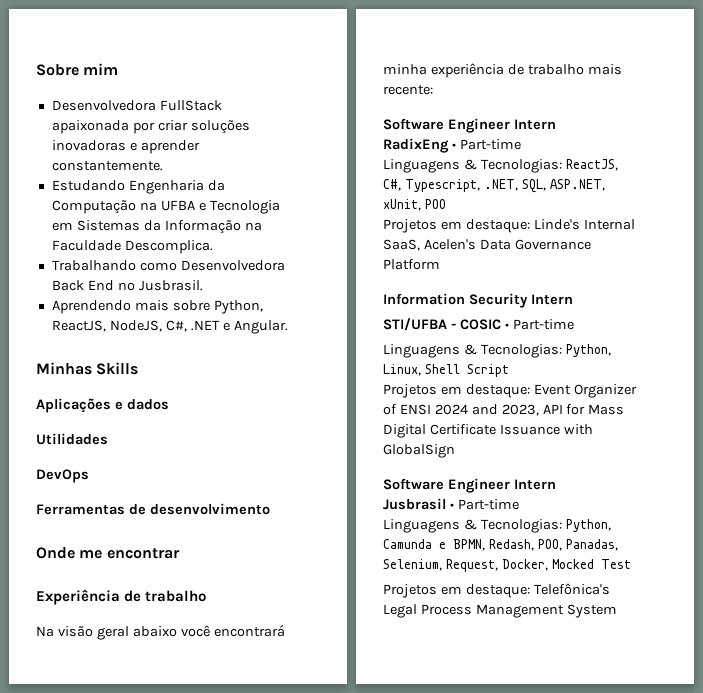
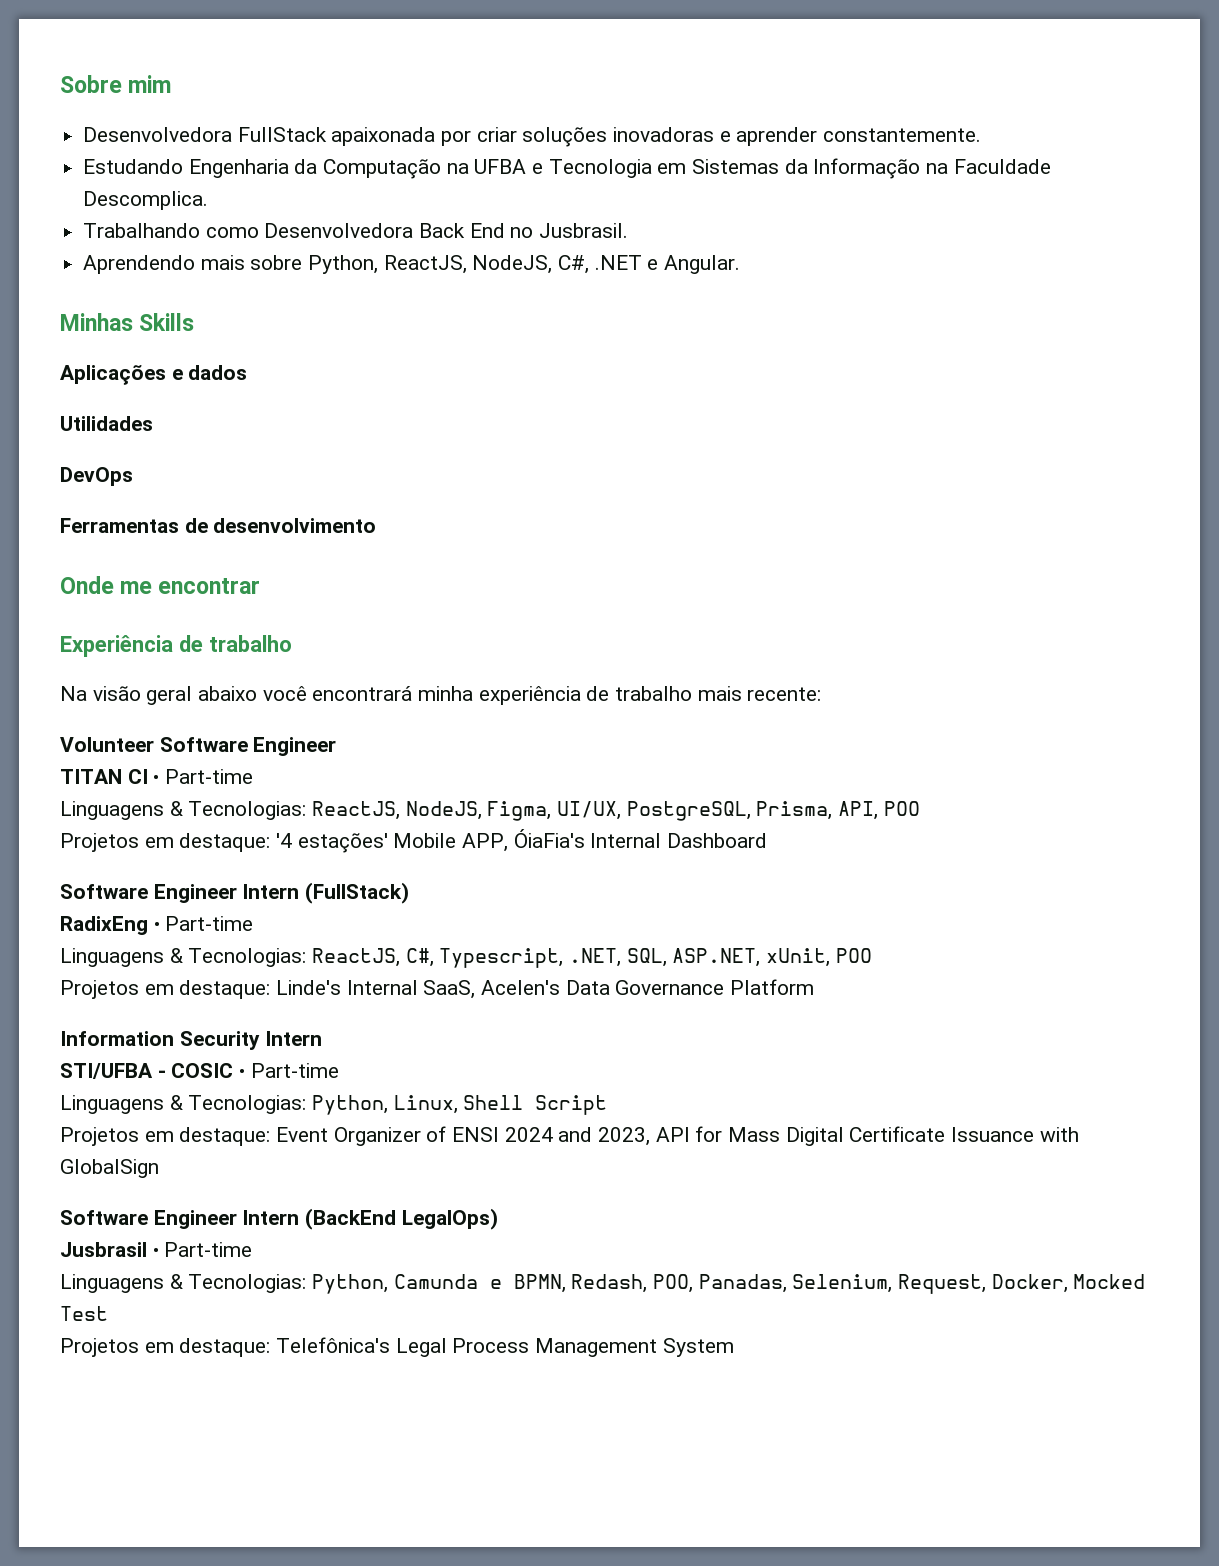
[383,118,556,133] // Software Engineer Intern -> [60,737,337,756] [60,769,254,784] [60,801,920,821] [60,829,768,853] [60,882,410,904] // Volunteer Software Engineer // TITAN CI • Part-time // Linguagens & Tecnologias: ReactJS, NodeJS, Figma, UI/UX, PostgreSQL, Prisma, API, POO // Projetos em destaque: '4 estações' Mobile APP, ÓiaFia's Internal Dashboard // Software Engineer Intern (FullStack)
(556, 484) none -> [305,1208,498,1230] (BackEnd LegalOps)

